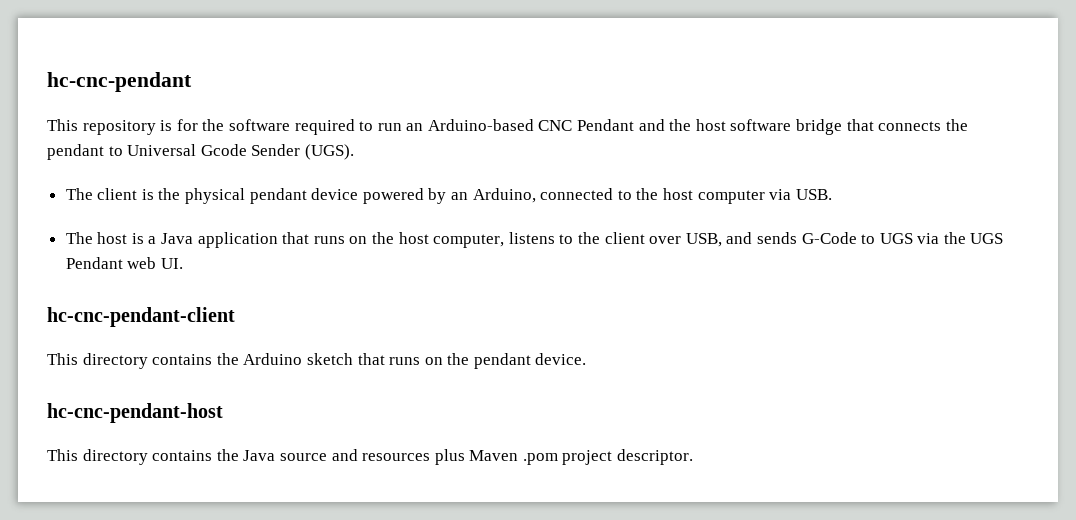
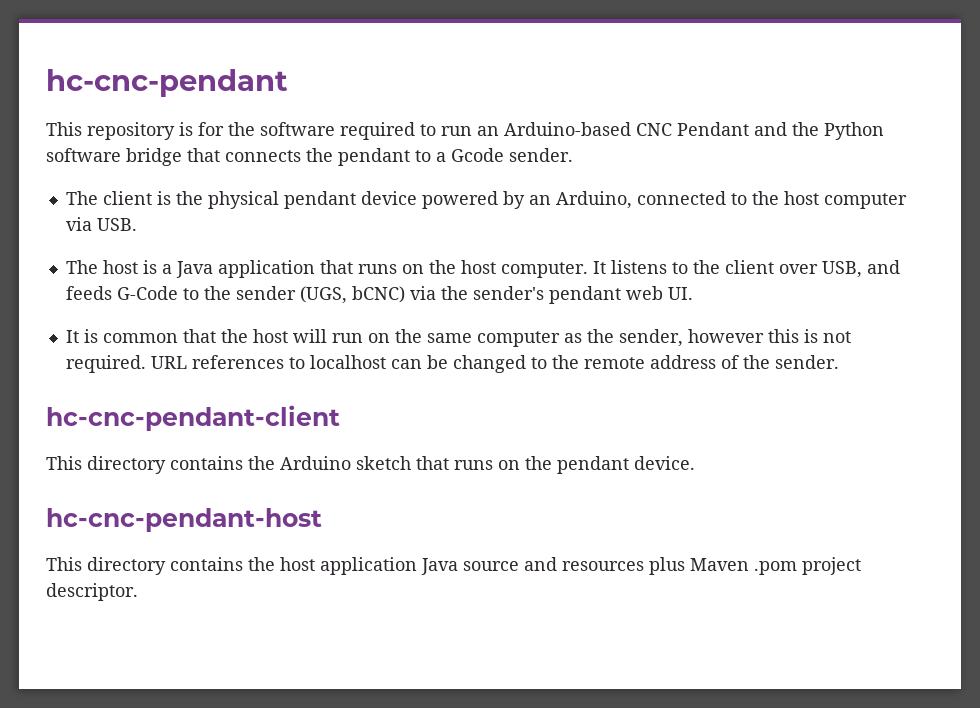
[695,119,726,131] host -> [824,122,884,140] Python
[127,144,354,160] Universal Gcode Sender (UGS). -> [436,148,573,162] a Gcode sender.
[433,234,505,248] computer, -> [500,261,606,278] computer. It
[756,232,797,244] sends -> [65,286,112,300] feeds
[879,232,1004,244] [65,257,183,269] UGS via the UGS Pendant web UI. -> [203,286,693,304] [65,329,851,347] [65,355,839,373] the sender (UGS, bCNC) via the sender's pendant web UI. // It is common that the host will run on the same computer as the sender, however this is not required. URL references to localhost can be changed to the remote address of the sender.
(239, 455) none -> [280,557,417,575] host application

